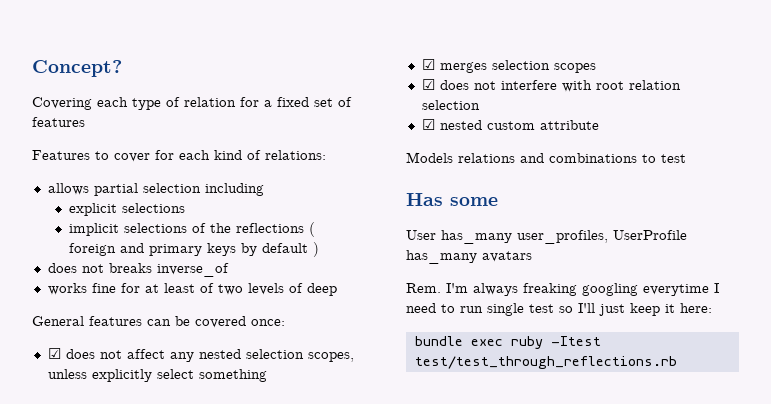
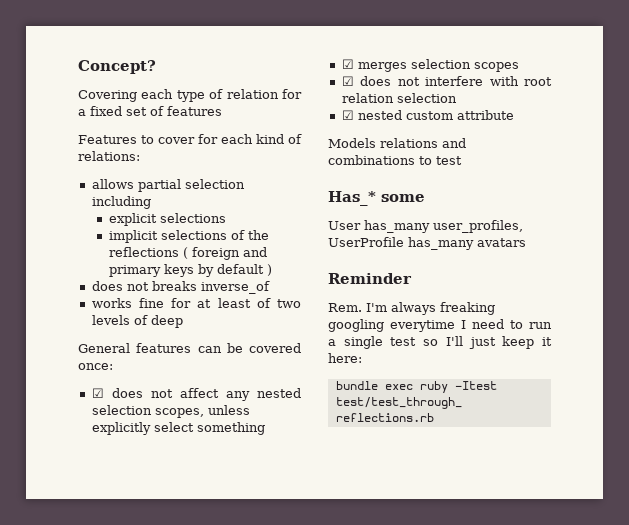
[406,193,443,206] Has -> [328,191,376,206] Has_*
(532, 256) none -> [328,273,412,284] // Reminder
(483, 309) none -> [328,339,336,346] a

